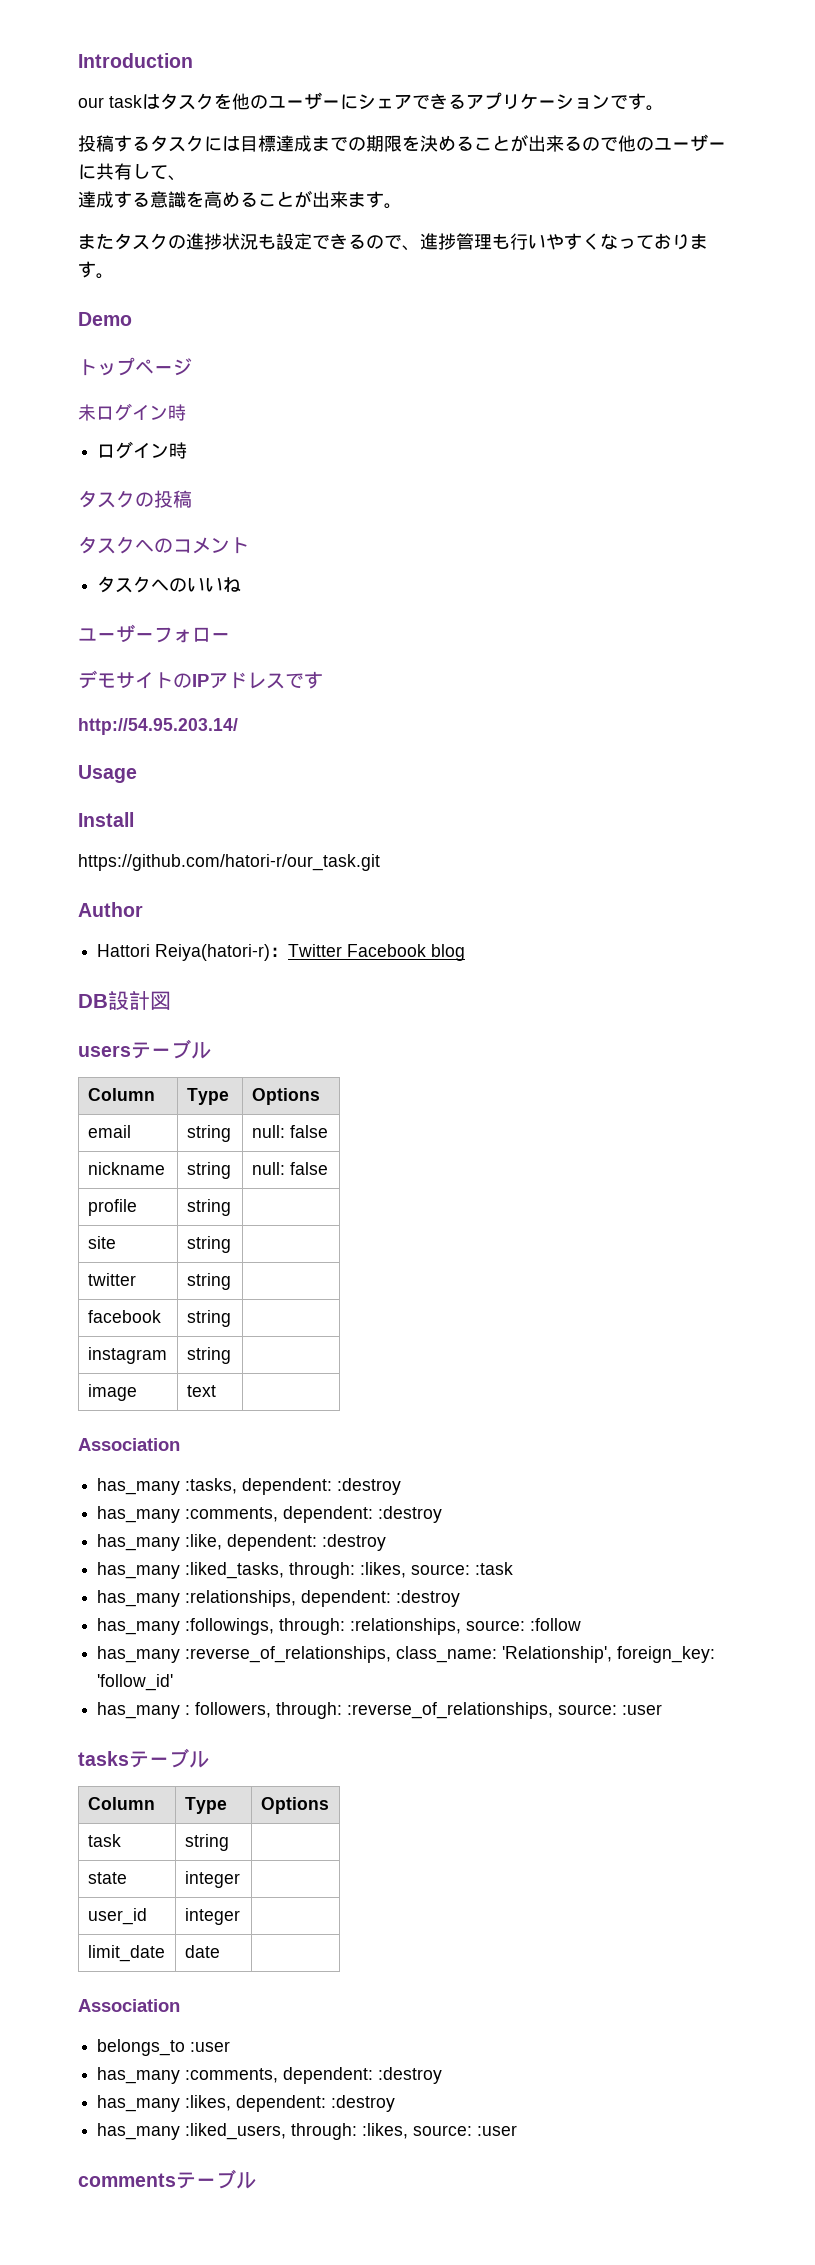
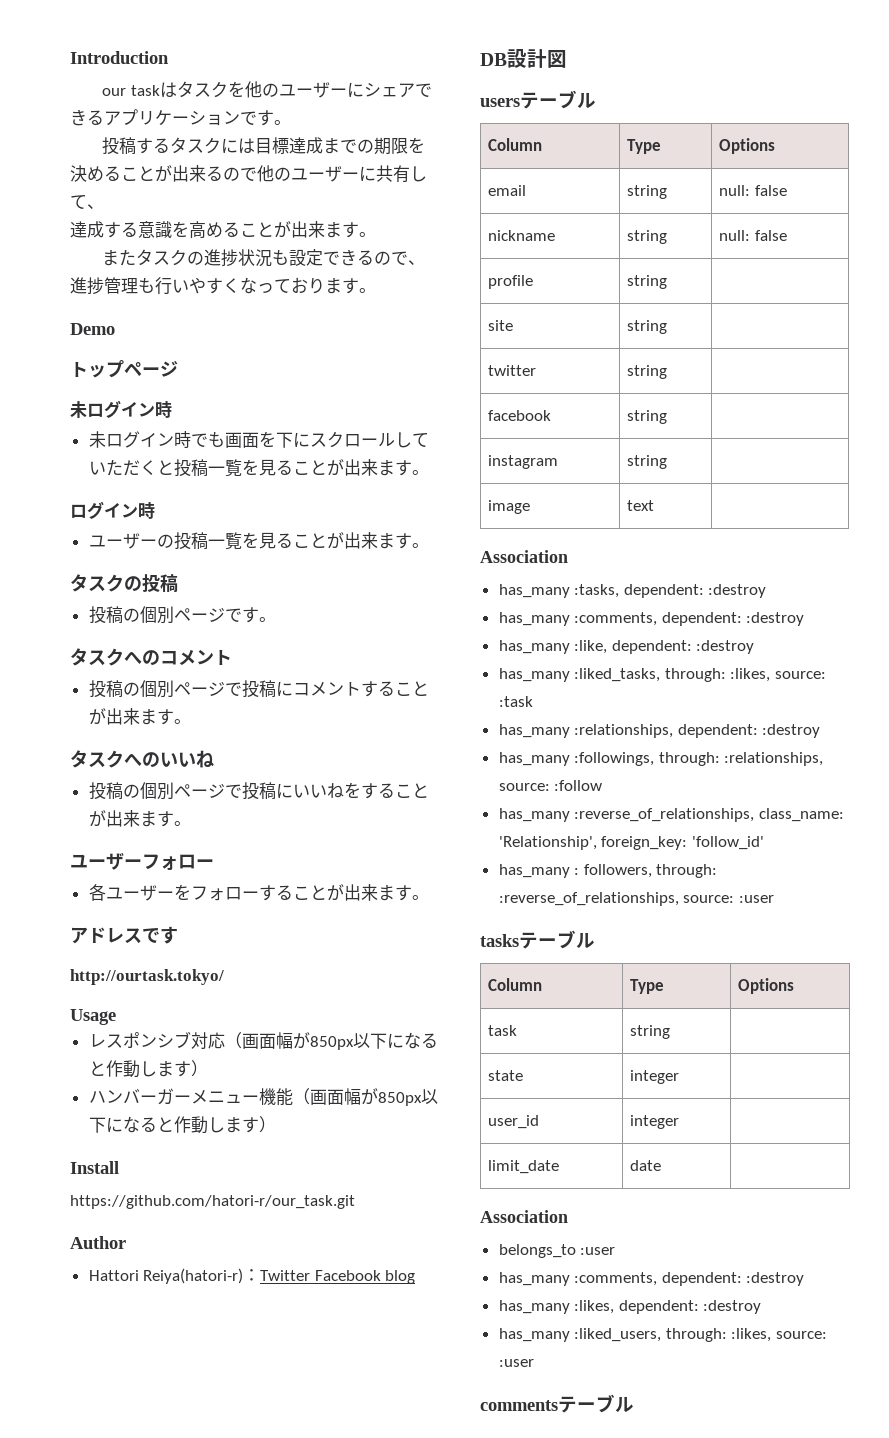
[97,441,188,459] [78,490,192,508] ログイン時 // タスクの投稿 -> [88,431,429,448] [88,459,429,477] [70,501,155,519] [88,532,429,550] [70,574,178,592] [88,606,276,624] 未ログイン時でも画面を下にスクロールしていただくと投稿一覧を見ることが出来ます。 // ログイン時 // ユーザーの投稿一覧を見ることが出来ます。 // タスクの投稿 // 投稿の個別ページです。
[97,576,242,593] [78,624,230,643] [78,670,209,689] タスクへのいいね // ユーザーフォロー // デモサイトのIP -> [88,680,429,698] [88,708,191,725] [70,750,214,768] [88,782,429,800] [88,810,191,827] [70,852,214,870] [88,884,429,901] 投稿の個別ページで投稿にコメントすることが出来ます。 // タスクへのいいね // 投稿の個別ページで投稿にいいねをすることが出来ます。 // ユーザーフォロー // 各ユーザーをフォローすることが出来ます。 //
[78,718,238,735] http://54.95.203.14/ -> [70,969,224,985] http://ourtask.tokyo/
(137, 774) none -> [88,1031,438,1050] [88,1060,208,1078] [88,1088,438,1106] [88,1116,276,1134] // レスポンシブ対応（画面幅が850px以下になると作動します） // ハンバーガーメニュー機能（画面幅が850px以下になると作動します）

